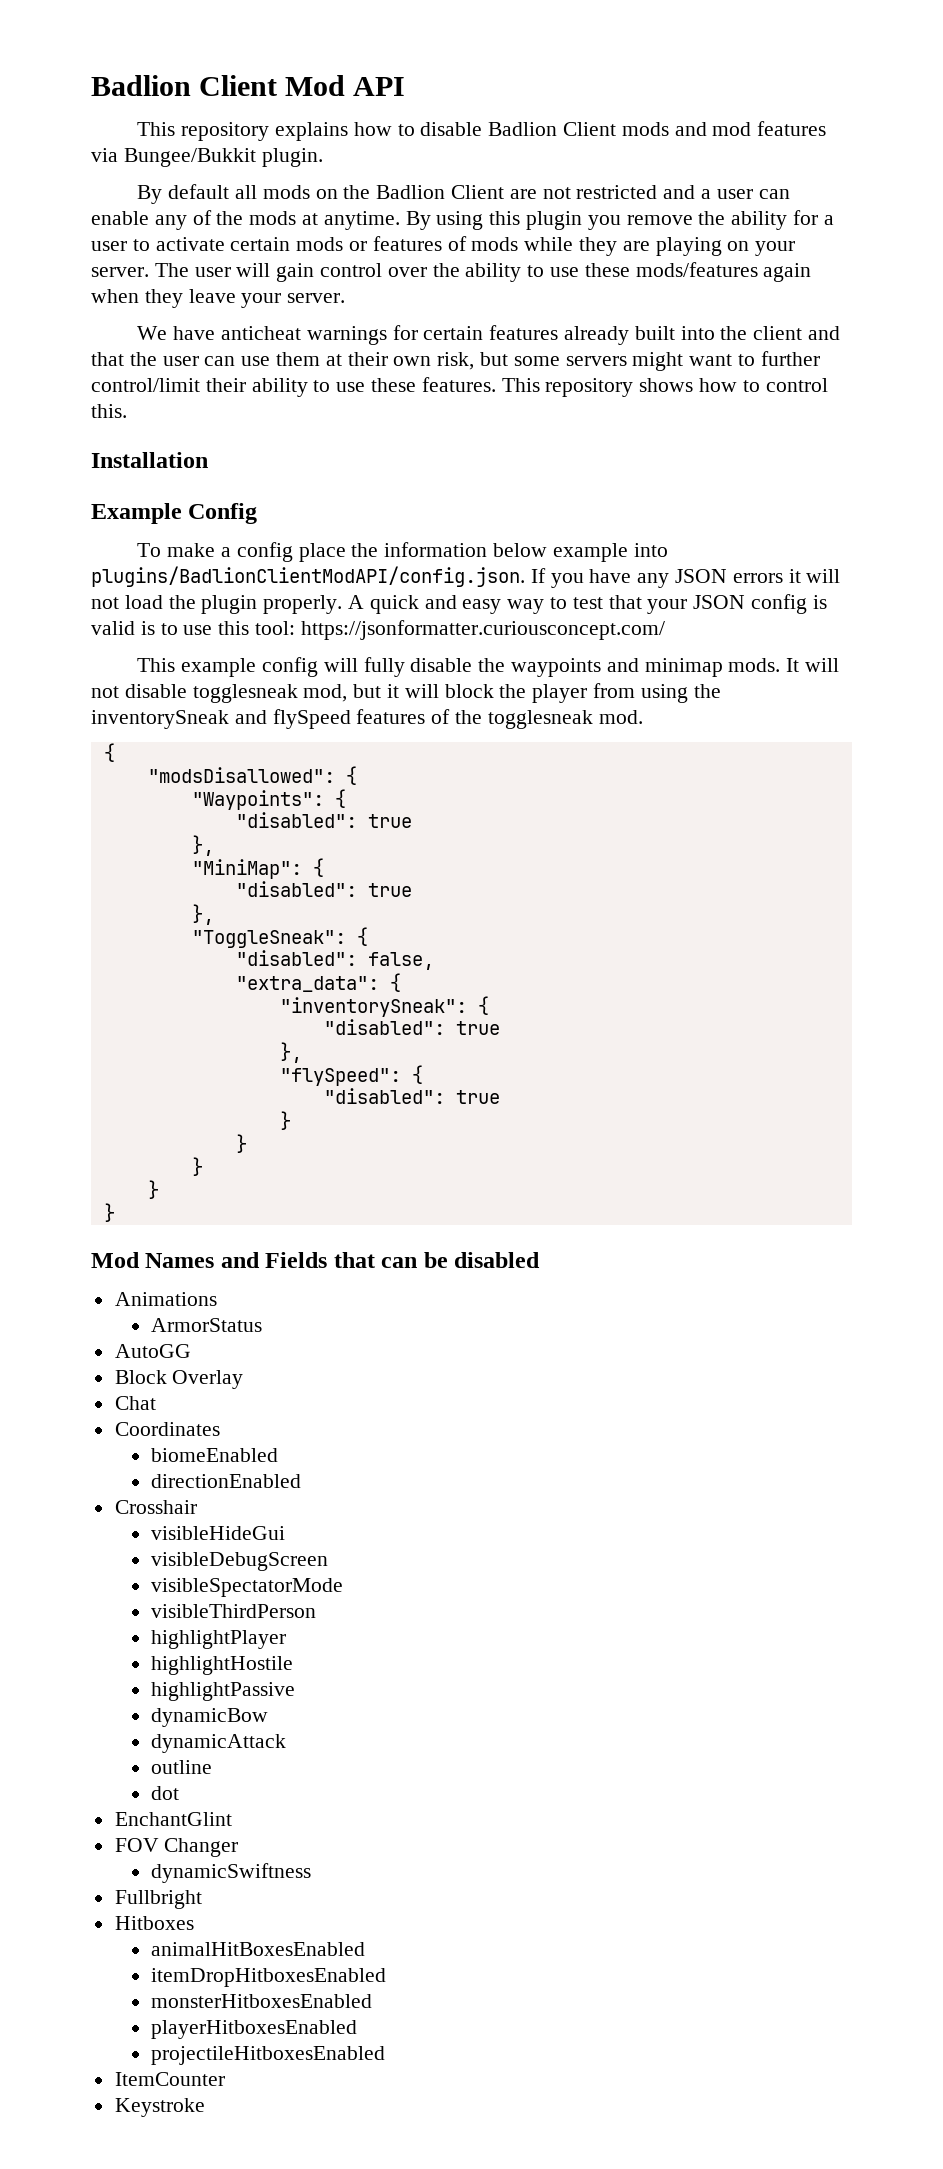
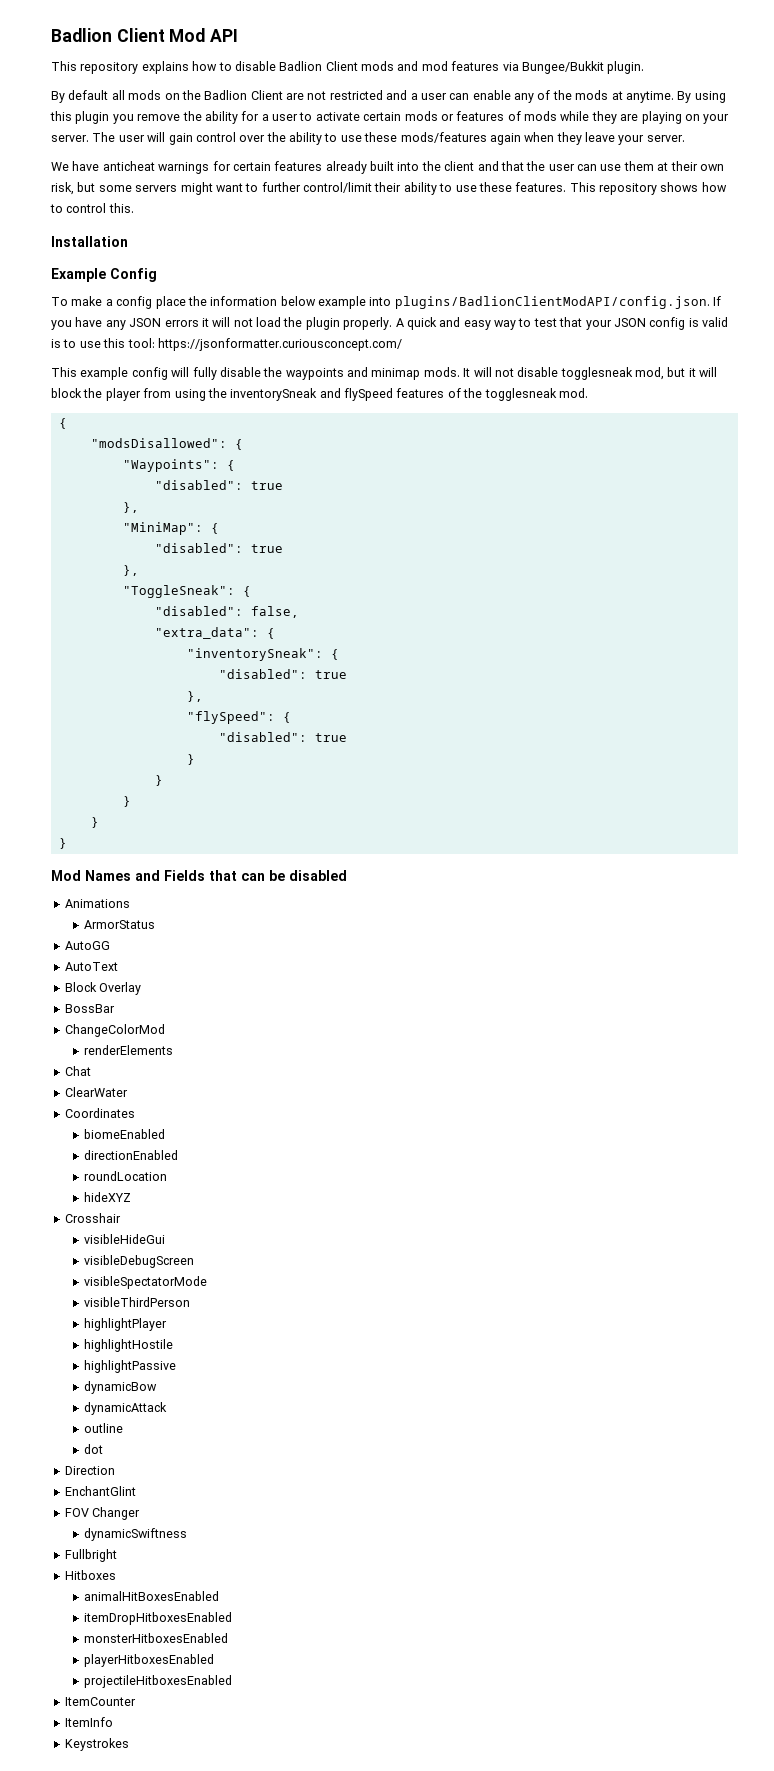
(191, 1351) none -> [64,962,118,971] // AutoText
(244, 1379) none -> [64,1004,115,1013] [64,1024,165,1037] [83,1045,173,1055] // BossBar // ChangeColorMod // renderElements
(156, 1403) none -> [64,1087,128,1097] // ClearWater
(302, 1481) none -> [83,1171,167,1181] [83,1192,131,1202] // roundLocation // hideXYZ
(180, 1793) none -> [64,1466,115,1475] // Direction
[114,2098,205,2117] Keystroke -> [64,1717,113,1727] [64,1738,129,1751] ItemInfo // Keystrokes

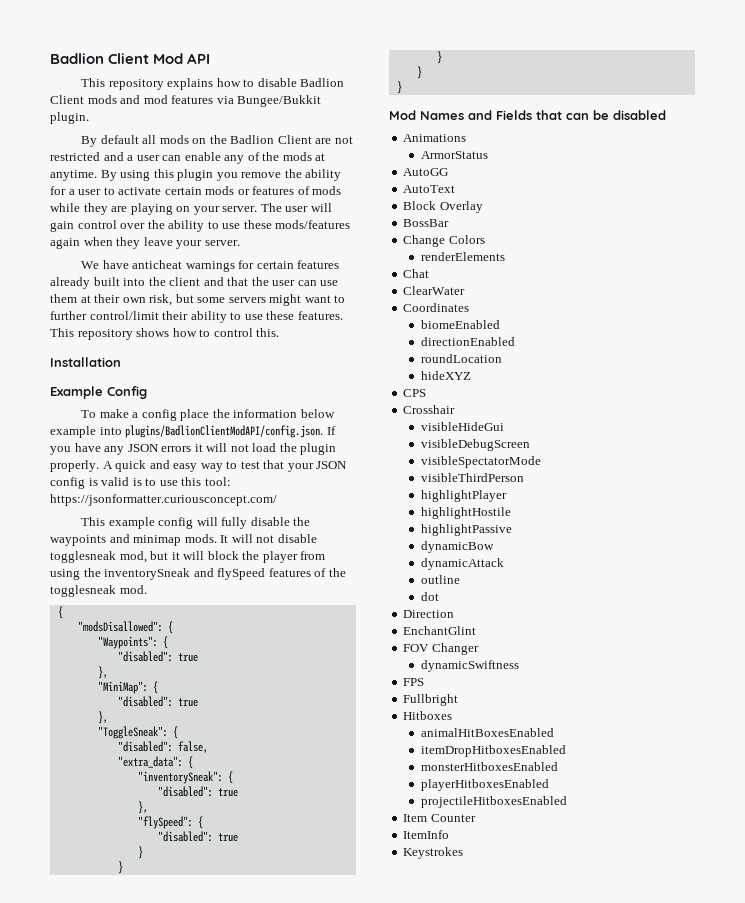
[64,1024,165,1037] ChangeColorMod -> [403,235,485,247] Change Colors
(131, 1197) none -> [403,389,427,397] // CPS
(187, 1534) none -> [403,678,425,686] // FPS
[64,1697,136,1706] ItemCounter -> [403,814,476,822] Item Counter

